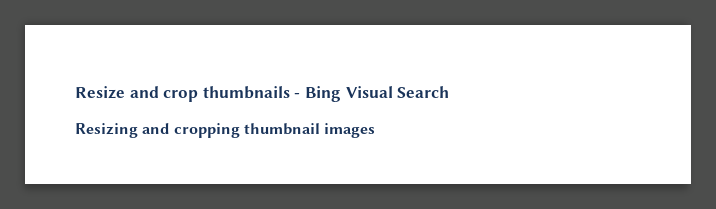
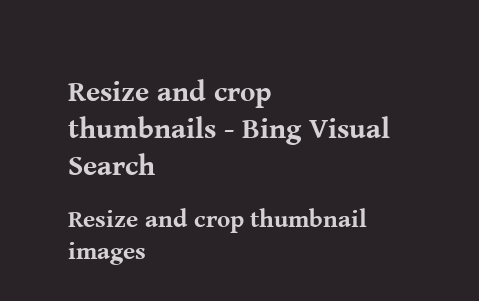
[75,123,240,138] Resizing and cropping -> [68,208,244,233] Resize and crop

